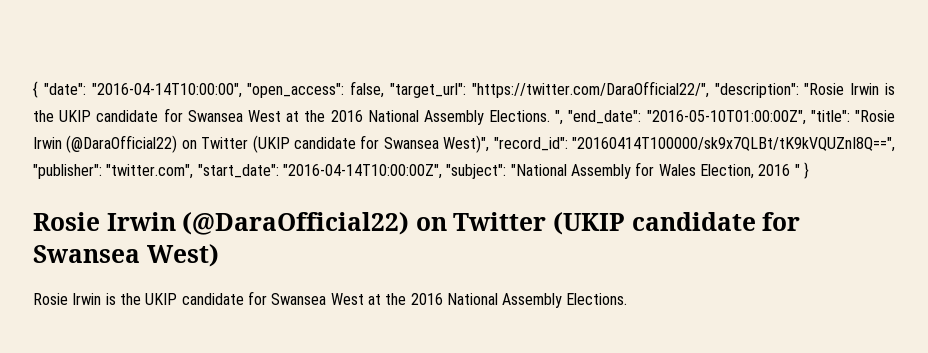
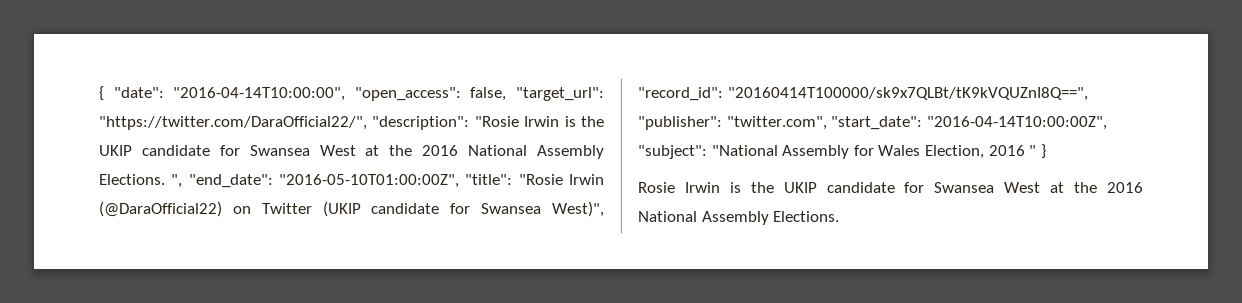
[33,212,801,235] [33,244,219,267] // Rosie Irwin (@DaraOfficial22) on Twitter (UKIP candidate for Swansea West) -> (1046, 151) none

